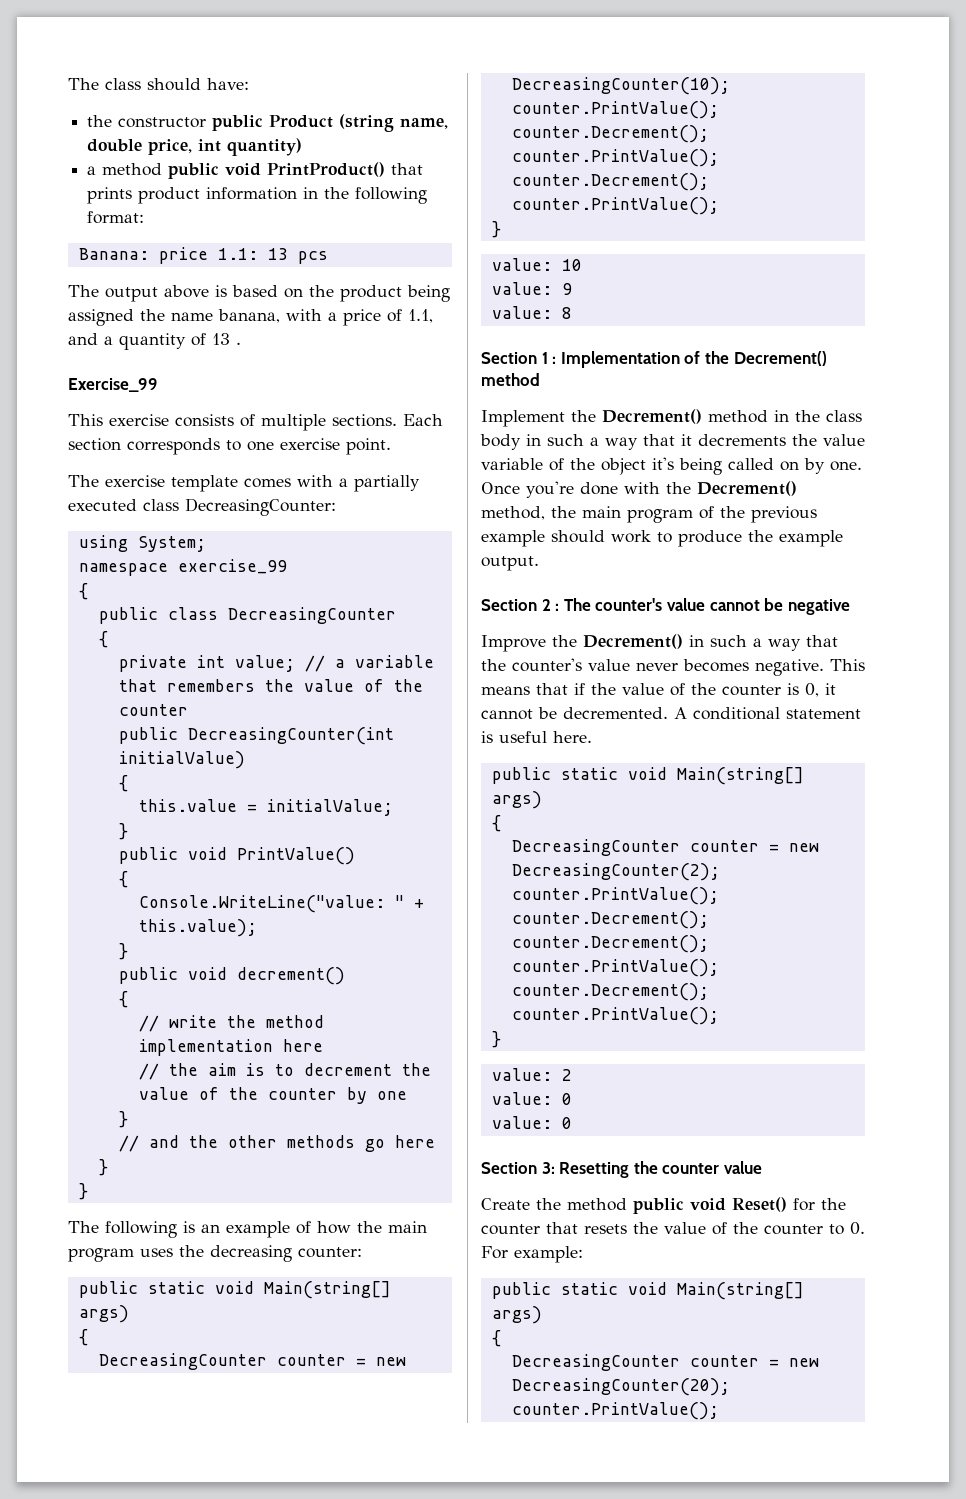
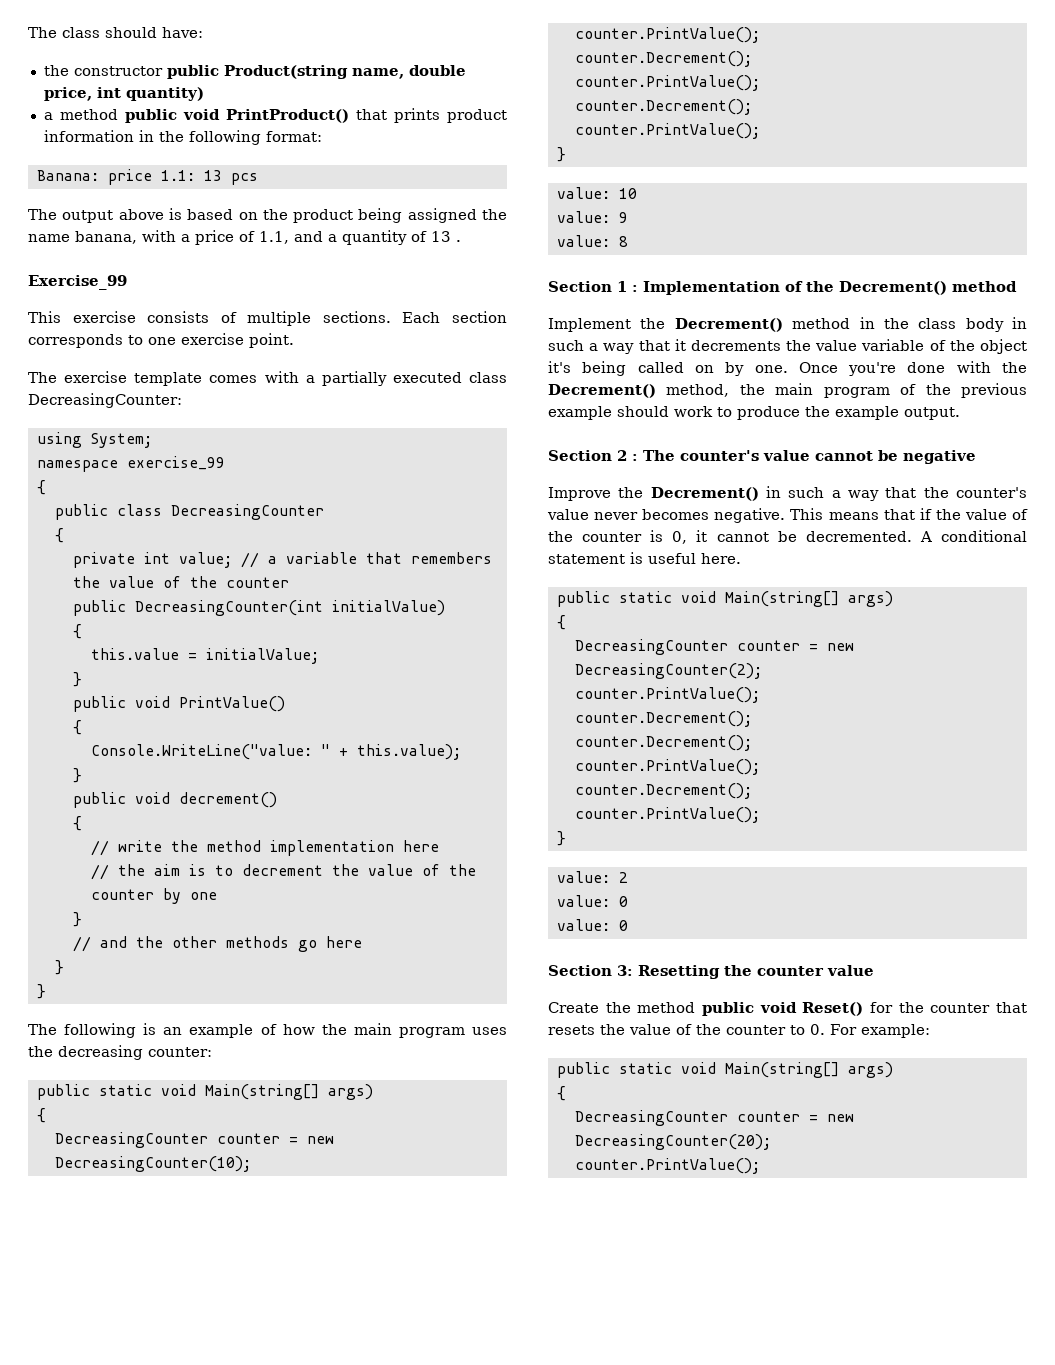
[269,114,395,132] Product (string -> [223,65,348,79] Product(string

